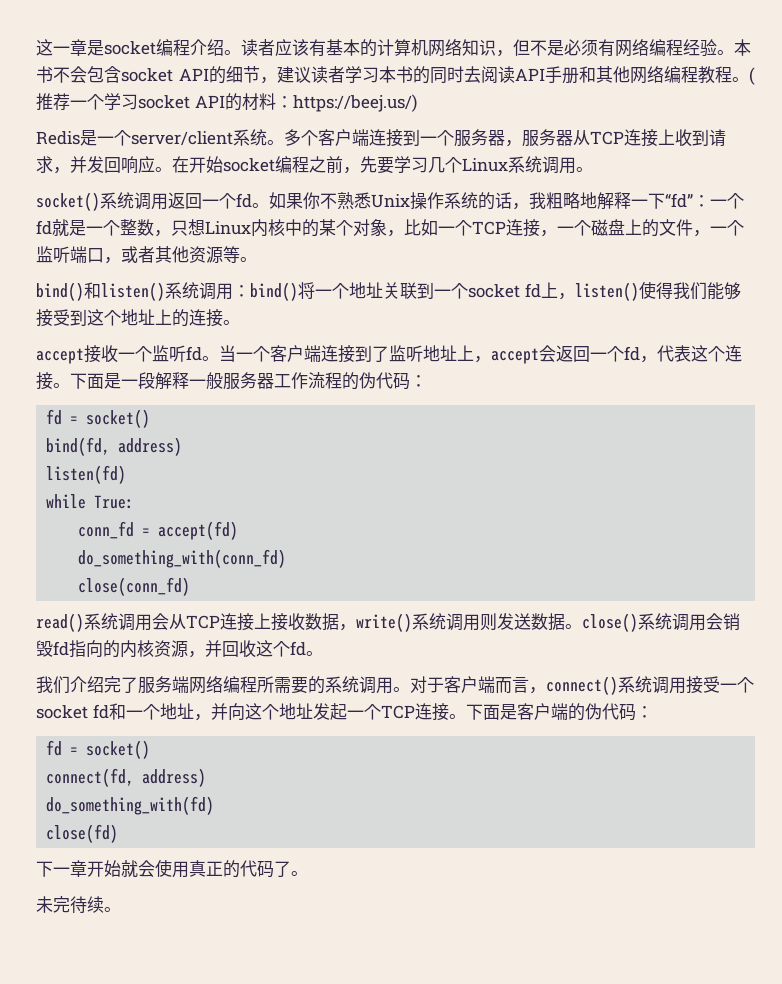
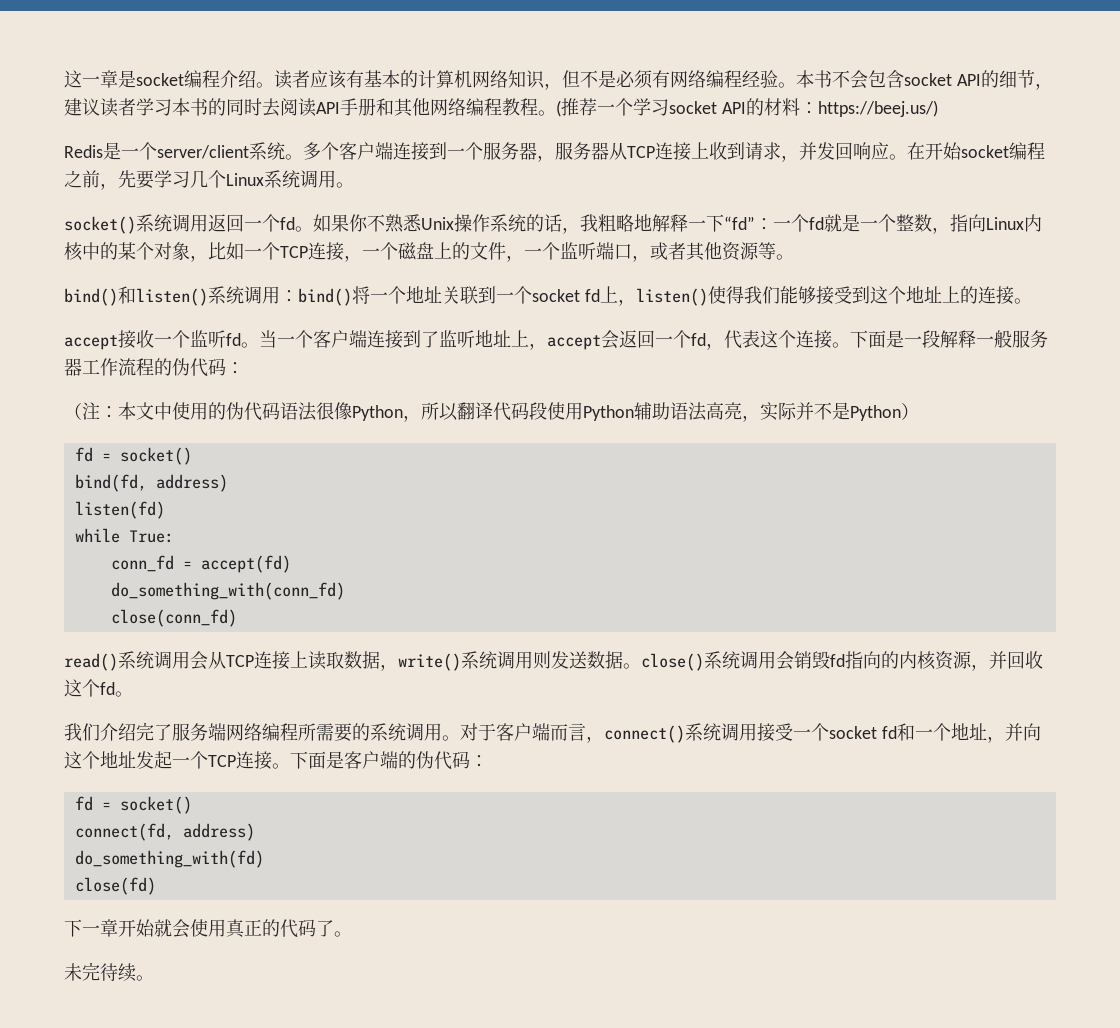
[171,219,205,236] 只想 -> [950,214,986,232] 指向
(427, 381) none -> [64,402,919,422] // （注：本文中使用的伪代码语法很像Python，所以翻译代码段使用Python辅助语法高亮，实际并不是Python）
[271,613,305,631] 接收 -> [308,651,344,670] 读取

